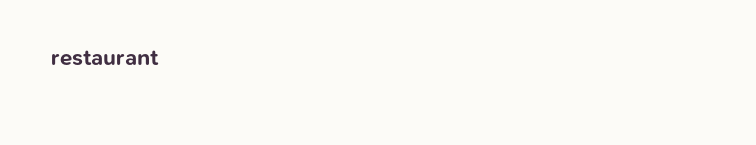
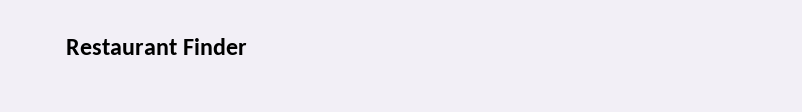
[51,50,159,66] restaurant -> [66,38,248,55] Restaurant Finder

